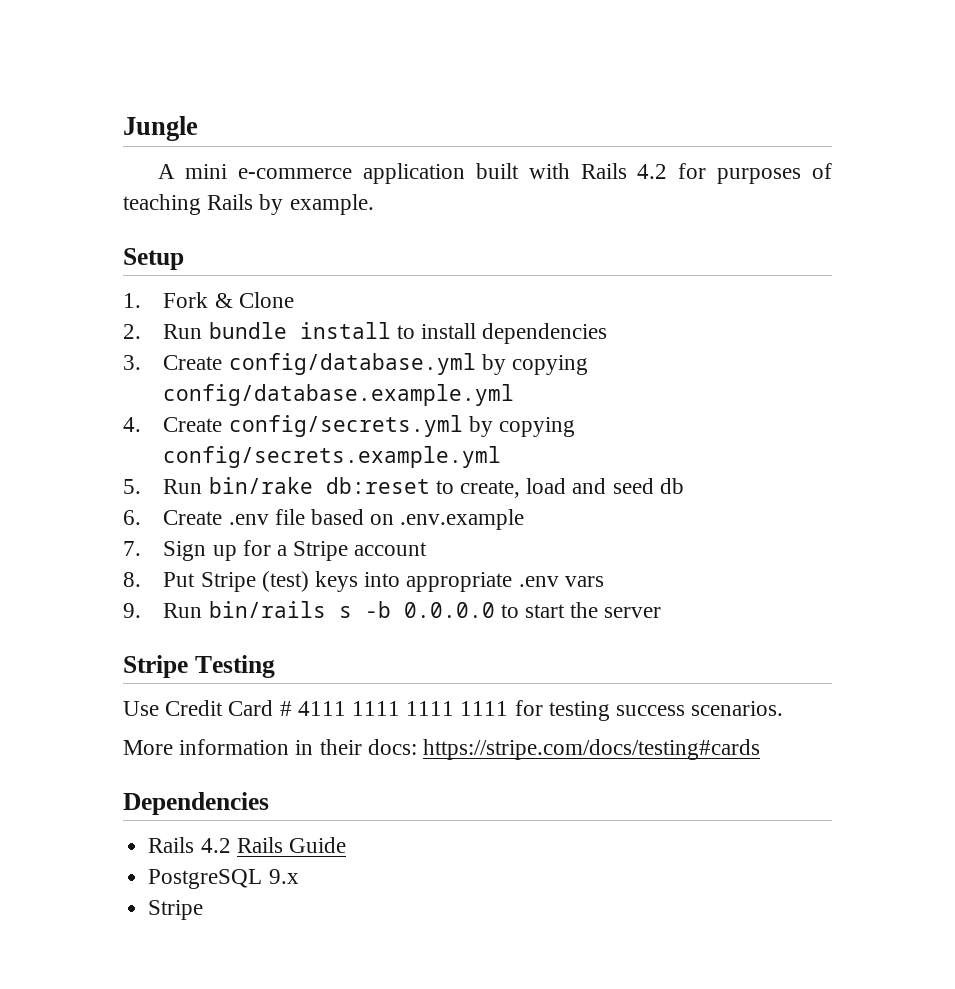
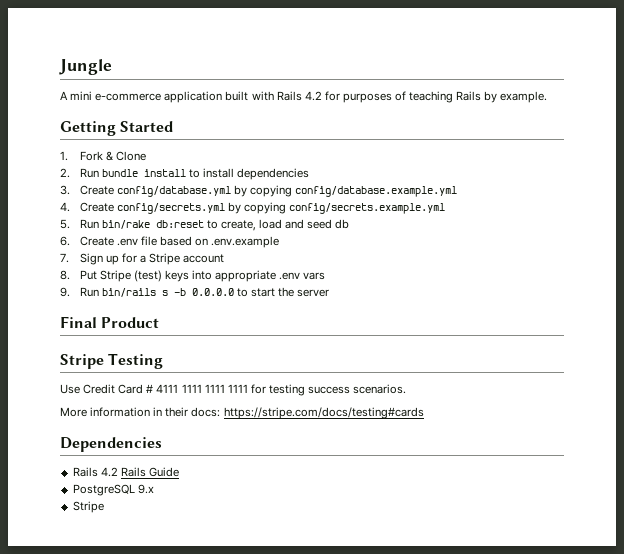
[123,248,184,270] Setup -> [60,121,174,136] Getting Started
(662, 612) none -> [60,316,160,328] // Final Product

